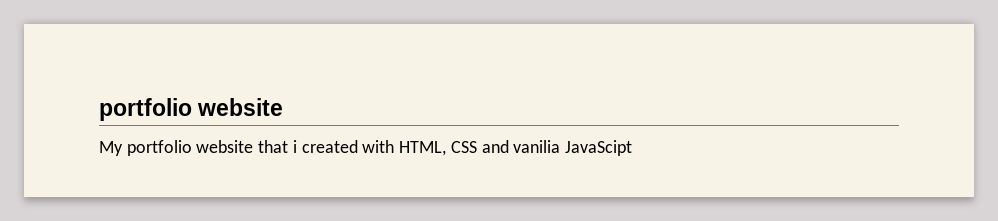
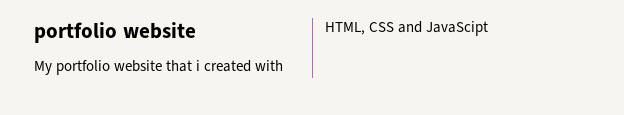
[513,140,561,153] vanilia -> (423, 27) none

